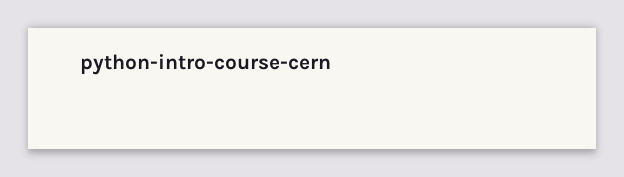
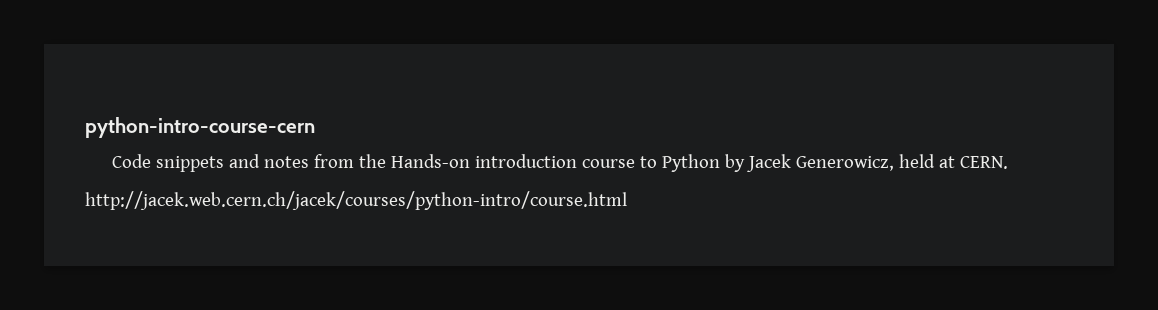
(331, 64) none -> [111,154,1008,172] [85,191,627,210] // Code snippets and notes from the Hands-on introduction course to Python by Jacek Generowicz, held at CERN. // http://jacek.web.cern.ch/jacek/courses/python-intro/course.html

